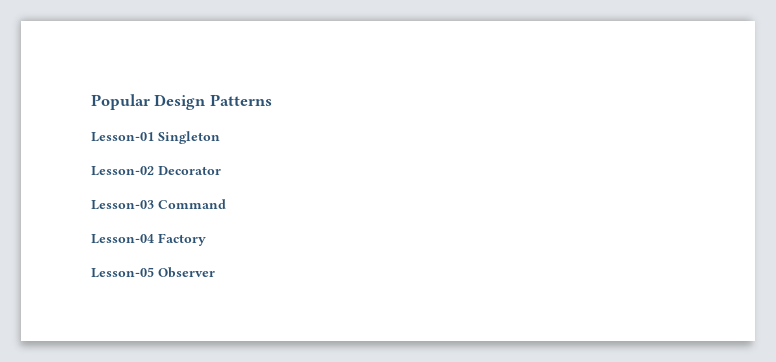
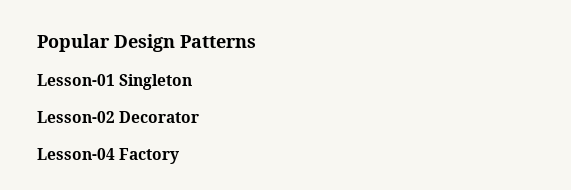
[91,199,226,210] // Lesson-03 Command -> (200, 117) none
[91,267,215,278] // Lesson-05 Observer -> (180, 156) none

